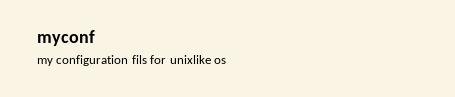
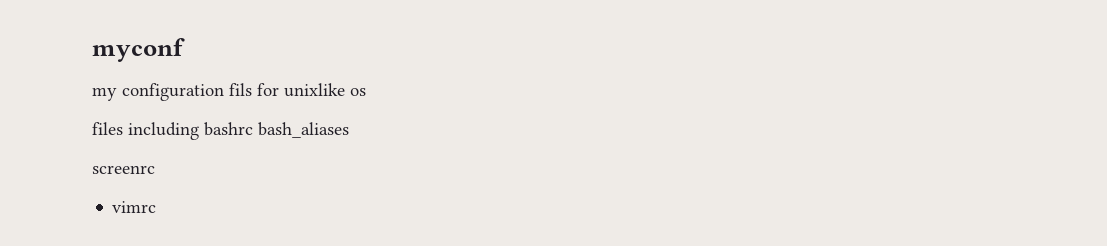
(226, 61) none -> [92,122,349,140] [92,165,155,174] [112,201,157,213] // files including bashrc bash_aliases // screenrc // vimrc

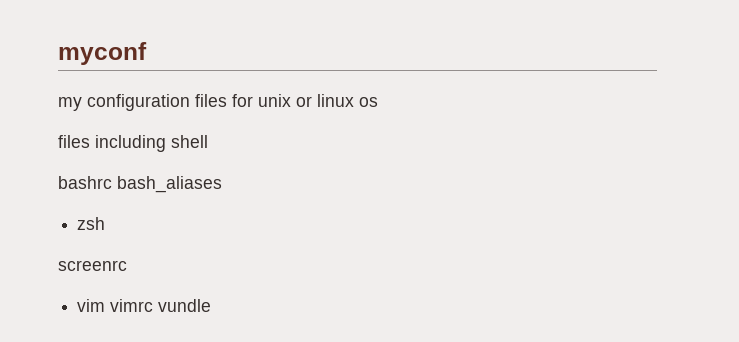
[229,83,345,97] fils for unixlike -> [195,94,354,107] files for unix or linux
(199, 131) none -> [171,135,208,148] shell //
(349, 130) none -> [77,217,106,230] // zsh
[112,201,157,213] vimrc -> [77,299,212,312] vim vimrc vundle

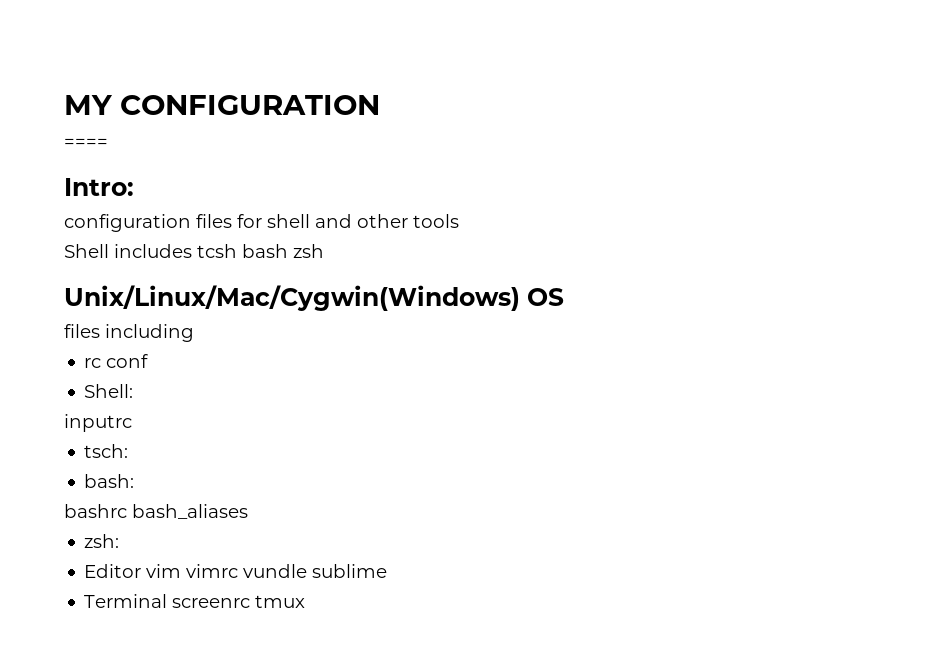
[58,42,147,65] [58,94,378,111] [58,135,208,152] myconf // my configuration files for unix or linux os // files including shell -> [64,95,380,115] [64,138,108,148] [64,178,134,196] [64,214,459,232] [64,244,324,258] [64,285,564,311] [64,324,194,342] [84,354,149,368] [84,384,134,398] [64,414,132,432] [84,444,129,458] [84,474,135,488] MY CONFIGURATION // ==== // Intro: // configuration files for shell and other tools // Shell includes tcsh bash zsh // Unix/Linux/Mac/Cygwin(Windows) OS // files including // rc conf // Shell: // inputrc // tsch: // bash:
[77,217,106,230] [58,260,127,271] zsh // screenrc // -> [84,534,120,548] [84,564,142,578] zsh: // Editor
(212, 305) none -> [312,564,388,578] [84,594,306,608] sublime // Terminal screenrc tmux

